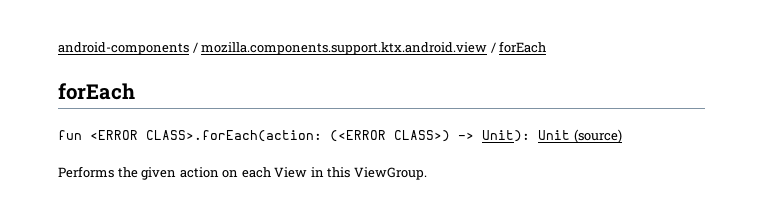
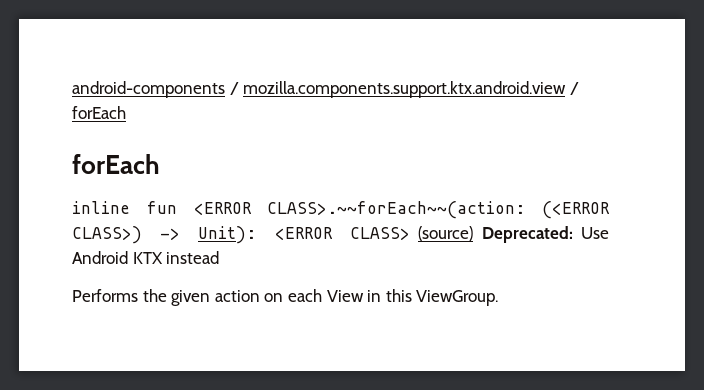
(135, 91) none -> [72,201,130,214] inline
[146,130,322,142] CLASS>.forEach(action: -> [267,201,526,219] CLASS>.~~forEach~~(action:
[538,130,570,140] Unit -> [274,227,410,240] <ERROR CLASS>
(622, 136) none -> [481,226,609,243] [72,251,220,264] Deprecated: Use Android KTX instead

